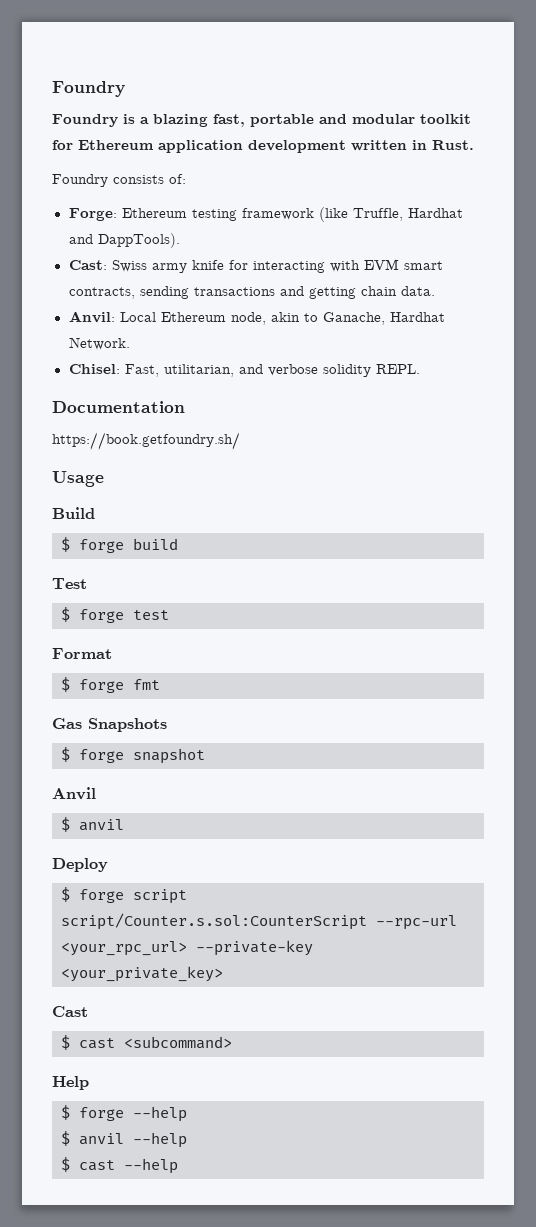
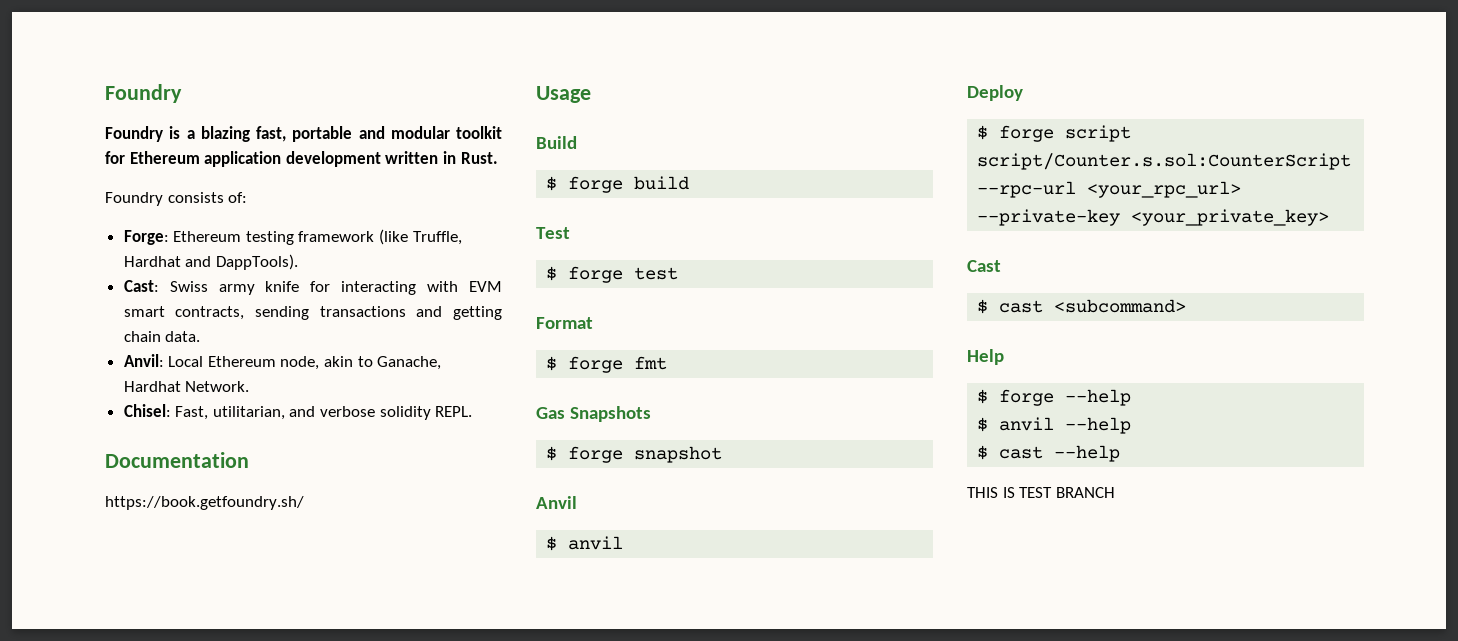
(178, 1166) none -> [967,487,1115,498] // THIS IS TEST BRANCH

